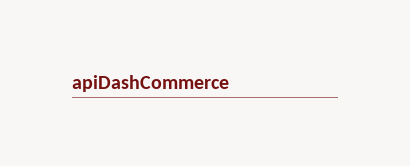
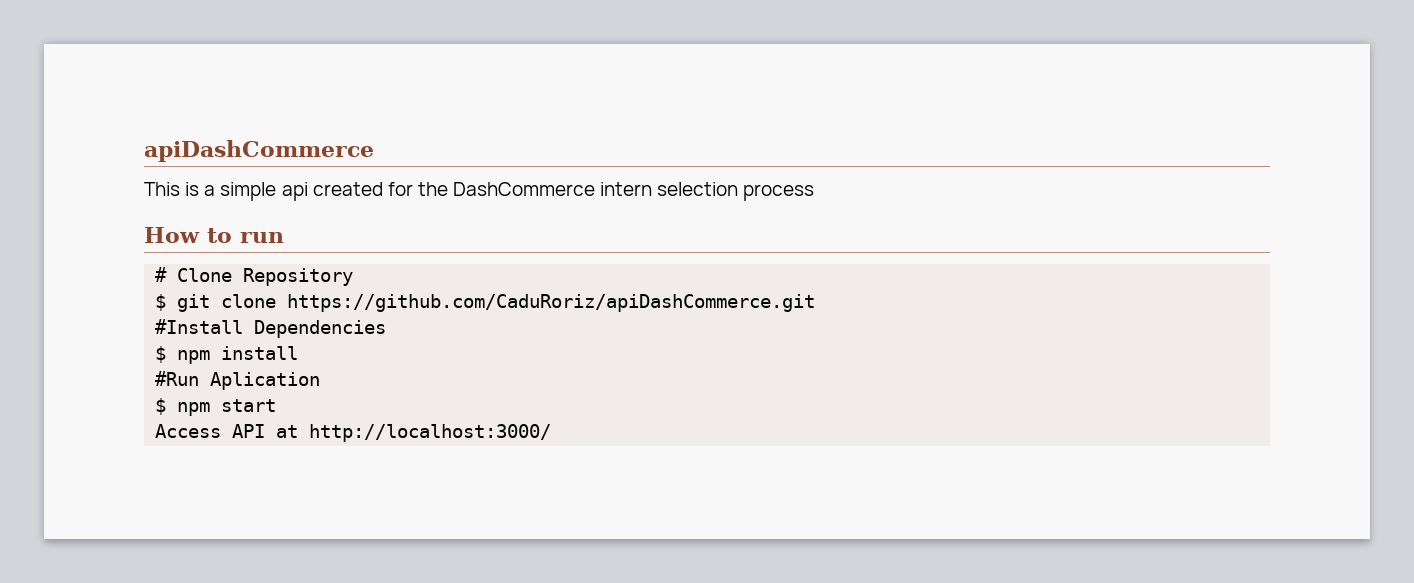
(229, 83) none -> [144,182,815,201] [144,227,284,243] [155,267,354,286] [155,294,816,312] [155,319,387,338] [155,346,299,364] [155,371,321,390] [155,398,277,416] [155,424,552,442] // This is a simple api created for the DashCommerce intern selection process // How to run // # Clone Repository // $ git clone https://github.com/CaduRoriz/apiDashCommerce.git // #Install Dependencies // $ npm install // #Run Aplication // $ npm start // Access API at http://localhost:3000/

